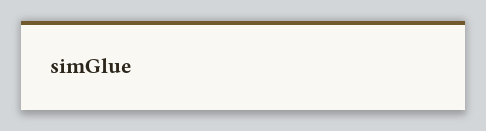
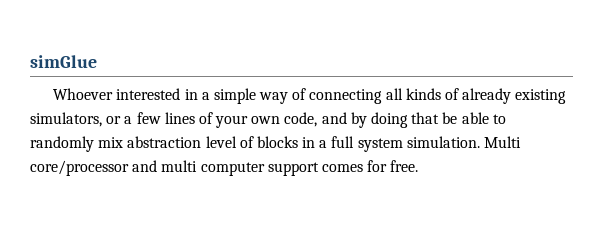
(132, 65) none -> [53,88,567,104] [30,112,506,128] [30,136,522,152] [30,160,419,176] // Whoever interested in a simple way of connecting all kinds of already existing simulators, or a few lines of your own code, and by doing that be able to randomly mix abstraction level of blocks in a full system simulation. Multi core/processor and multi computer support comes for free.

